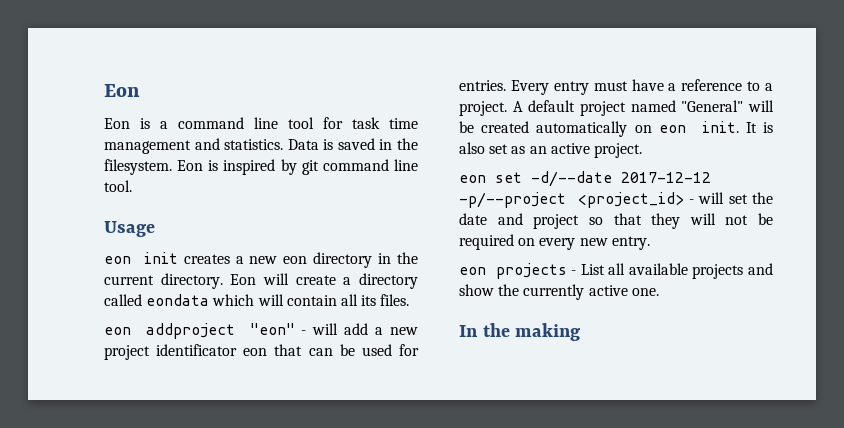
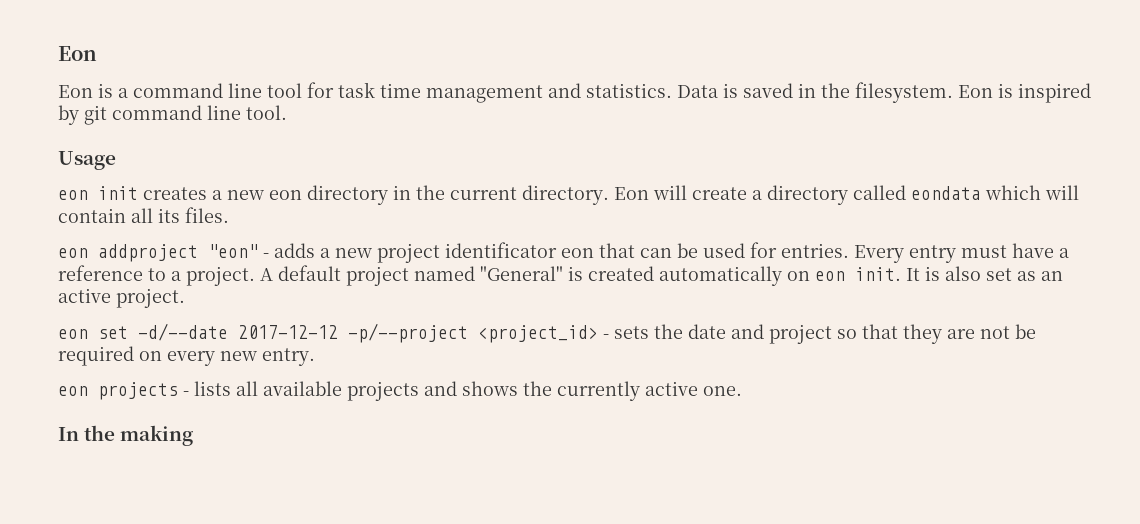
[312,323,369,335] will add -> [274,243,315,258] adds
[748,100,774,112] [459,121,474,133] will be -> [568,266,583,281] is
[698,192,748,204] will set -> [614,326,649,339] sets
[689,213,716,225] will -> [947,329,975,339] are
[580,264,605,275] List -> [194,381,231,396] lists
[459,284,494,296] show -> [462,381,518,396] shows

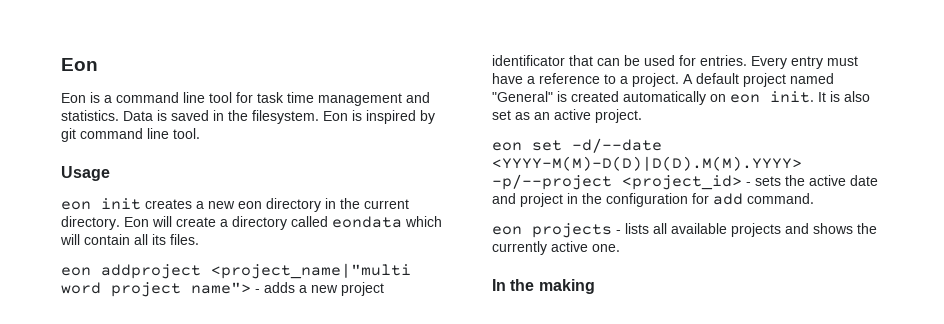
[208,244,258,258] "eon" -> [211,263,411,279] [61,282,251,297] <project_name|"multi word project name">
[561,248,594,258] eon -> (565, 60) none
[238,325,338,339] 2017-12-12 -> [492,156,802,171] <YYYY-M(M)-D(D)|D(D).M(M).YYYY>
(683, 331) none -> [809,175,846,186] active
[837,324,1036,344] [58,346,315,366] so that they are not be required on every new entry. -> [567,193,814,207] in the configuration for add command.

